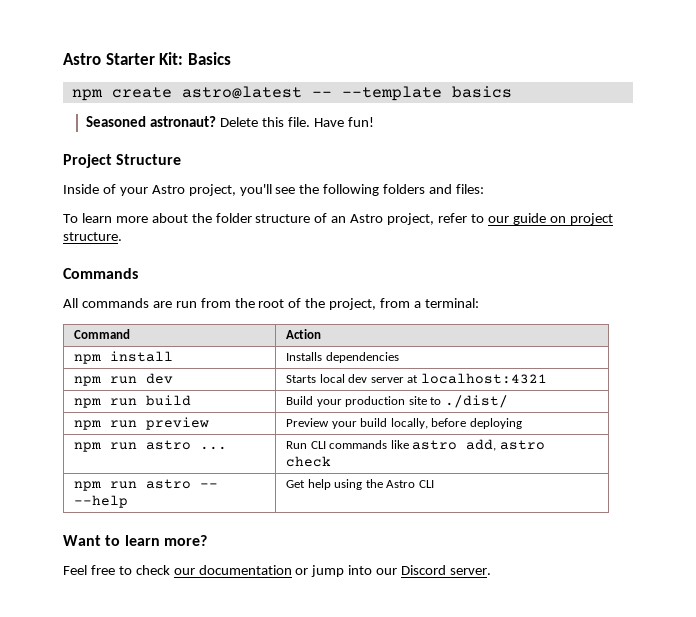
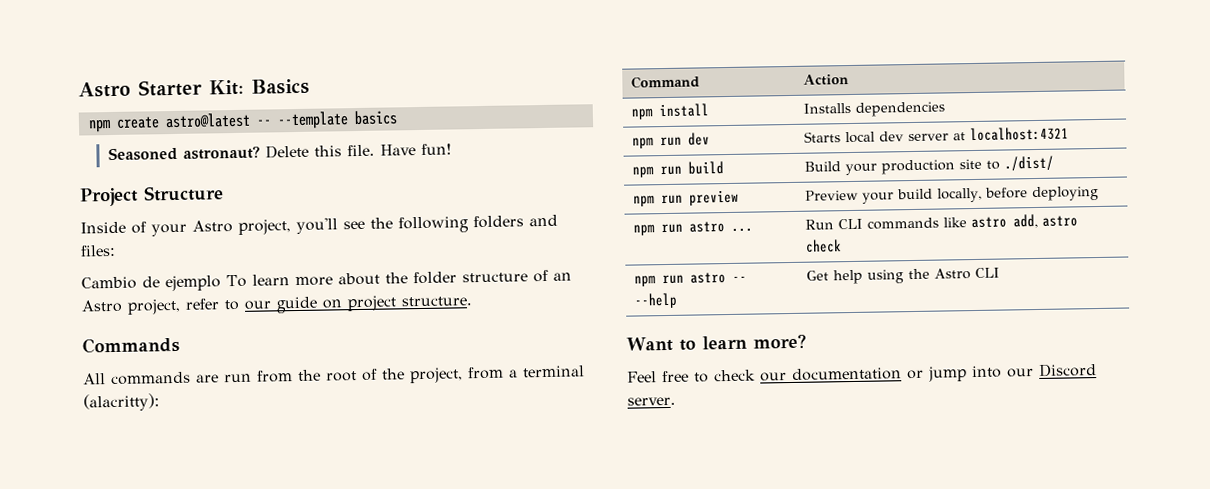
(485, 189) none -> [81,275,221,292] Cambio de ejemplo
[424,298,479,308] terminal: -> [522,365,585,378] [83,393,160,412] terminal (alacritty):

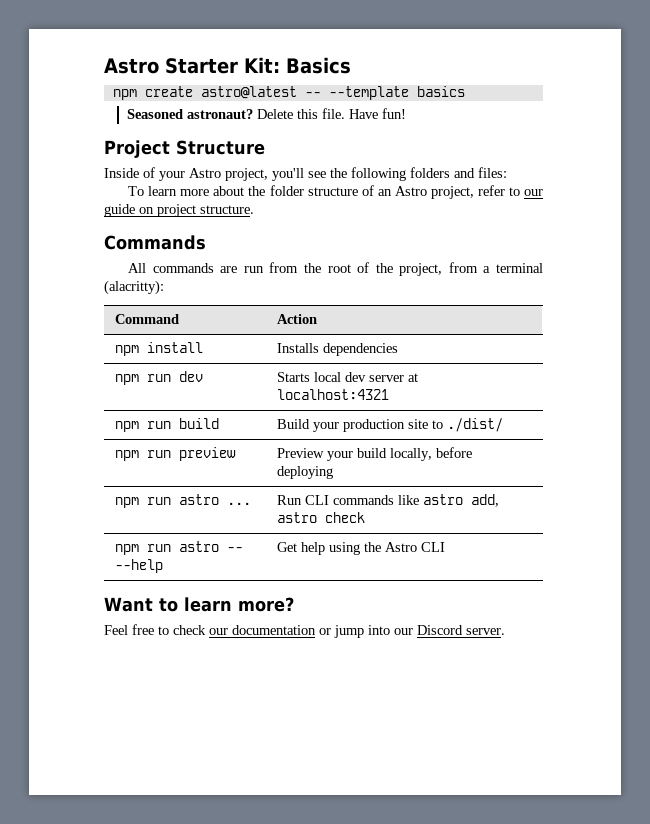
[81,275,221,292] Cambio de ejemplo -> (507, 172) none

